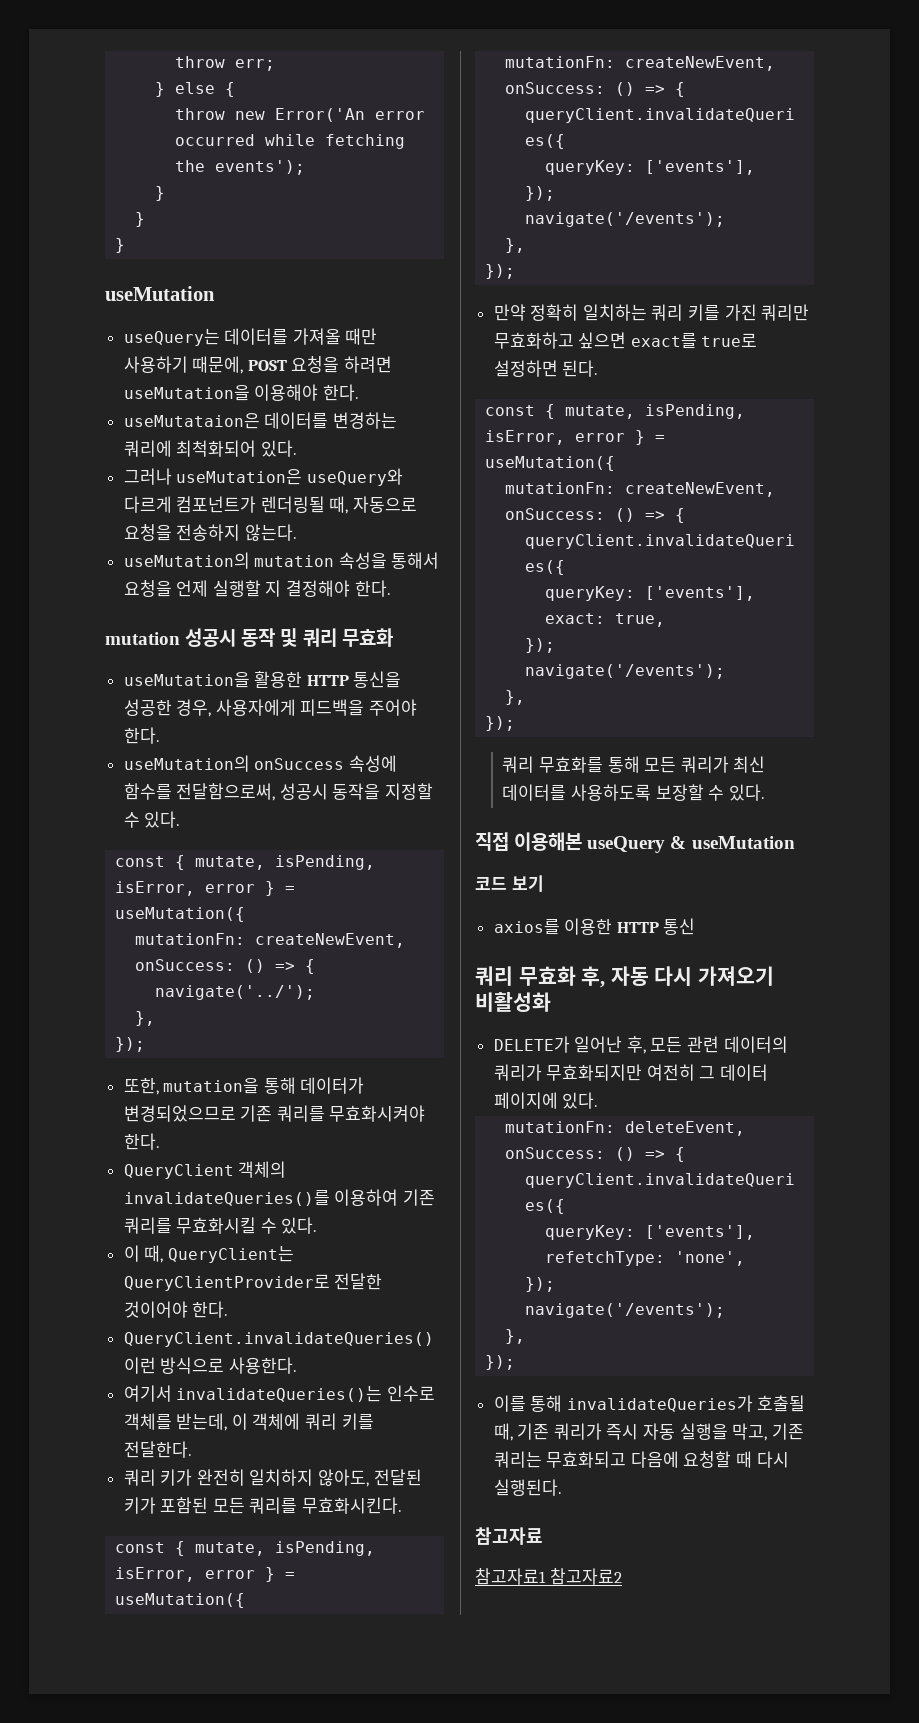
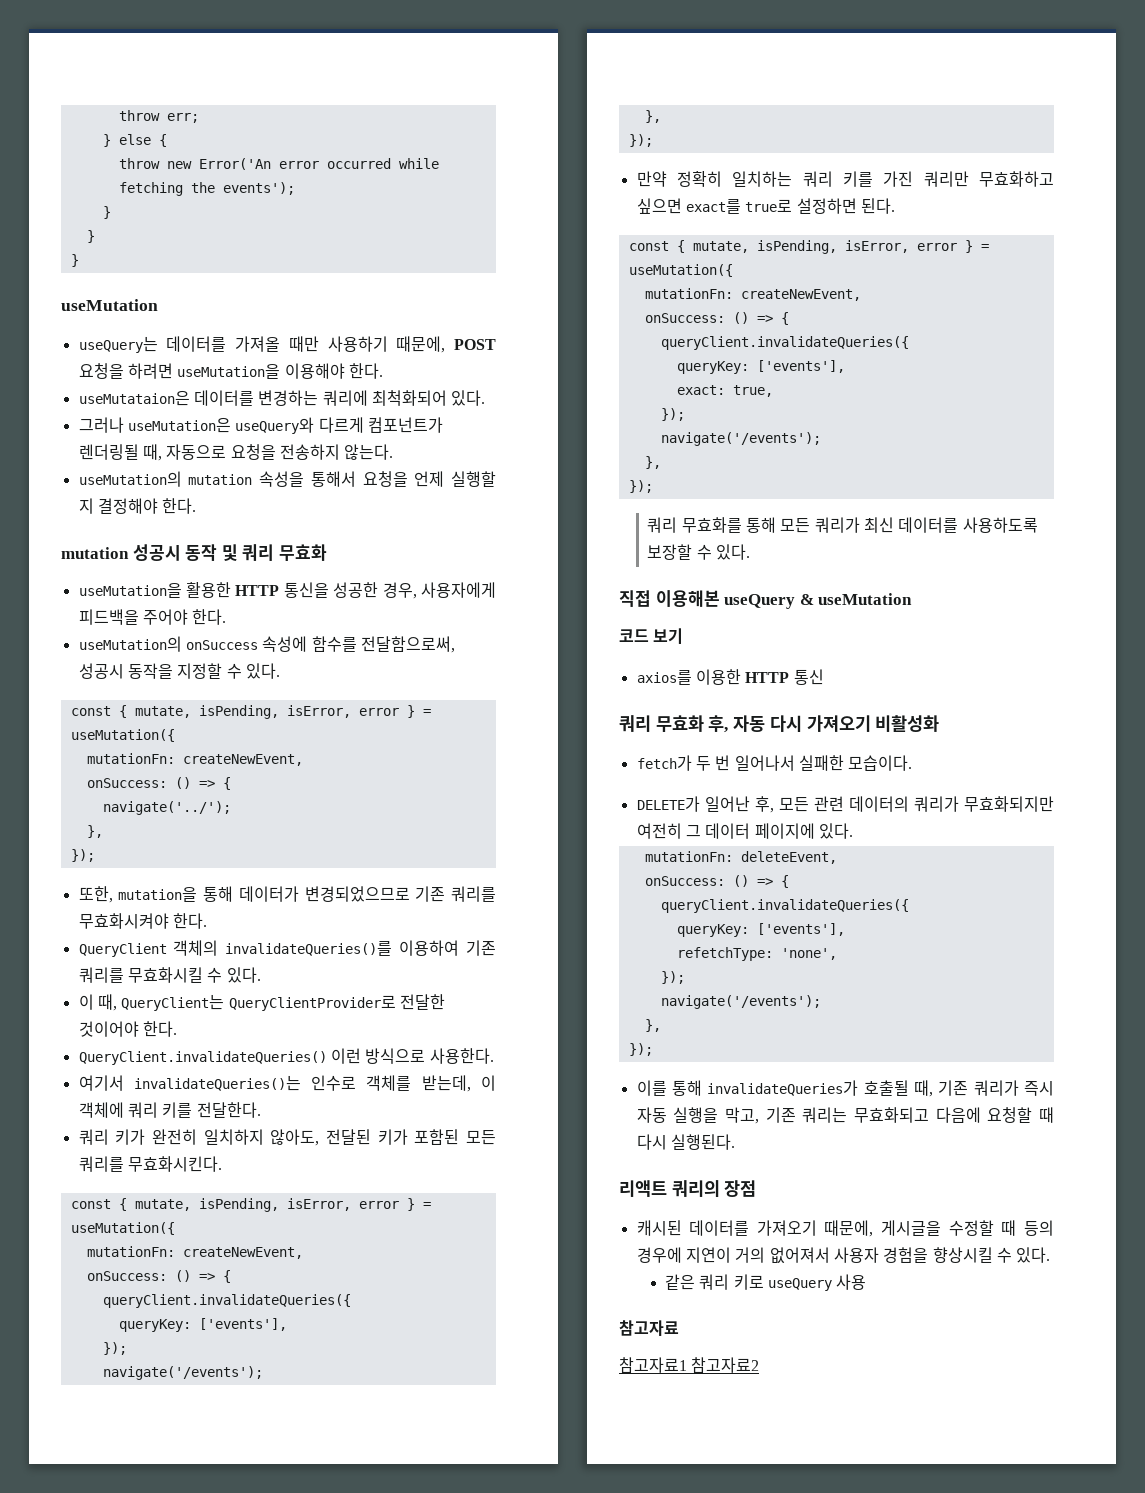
(551, 1002) none -> [636,755,913,771] // fetch가 두 번 일어나서 실패한 모습이다.
(562, 1487) none -> [619,1180,757,1198] [636,1220,1054,1237] [636,1247,1051,1264] [664,1274,867,1291] // 리액트 쿼리의 장점 // 캐시된 데이터를 가져오기 때문에, 게시글을 수정할 때 등의 경우에 지연이 거의 없어져서 사용자 경험을 향상시킬 수 있다. // 같은 쿼리 키로 useQuery 사용

